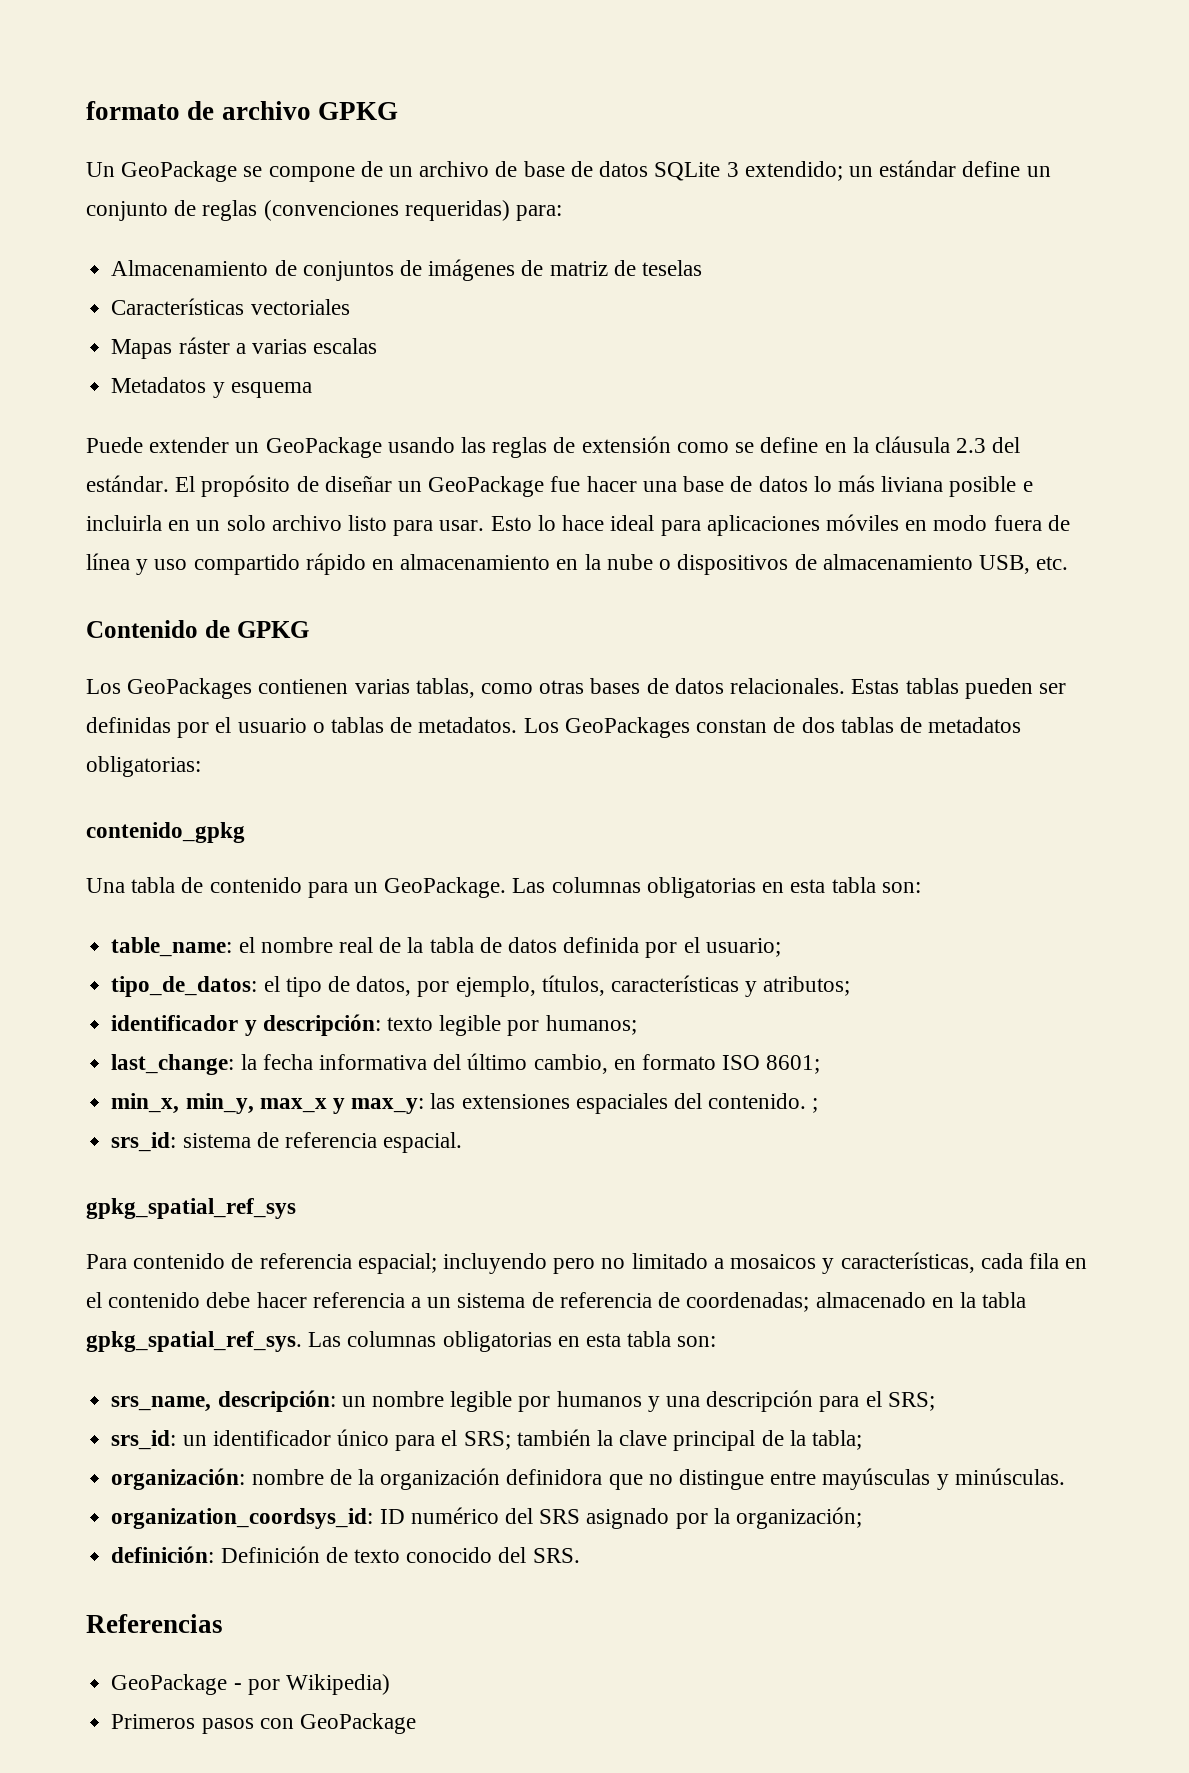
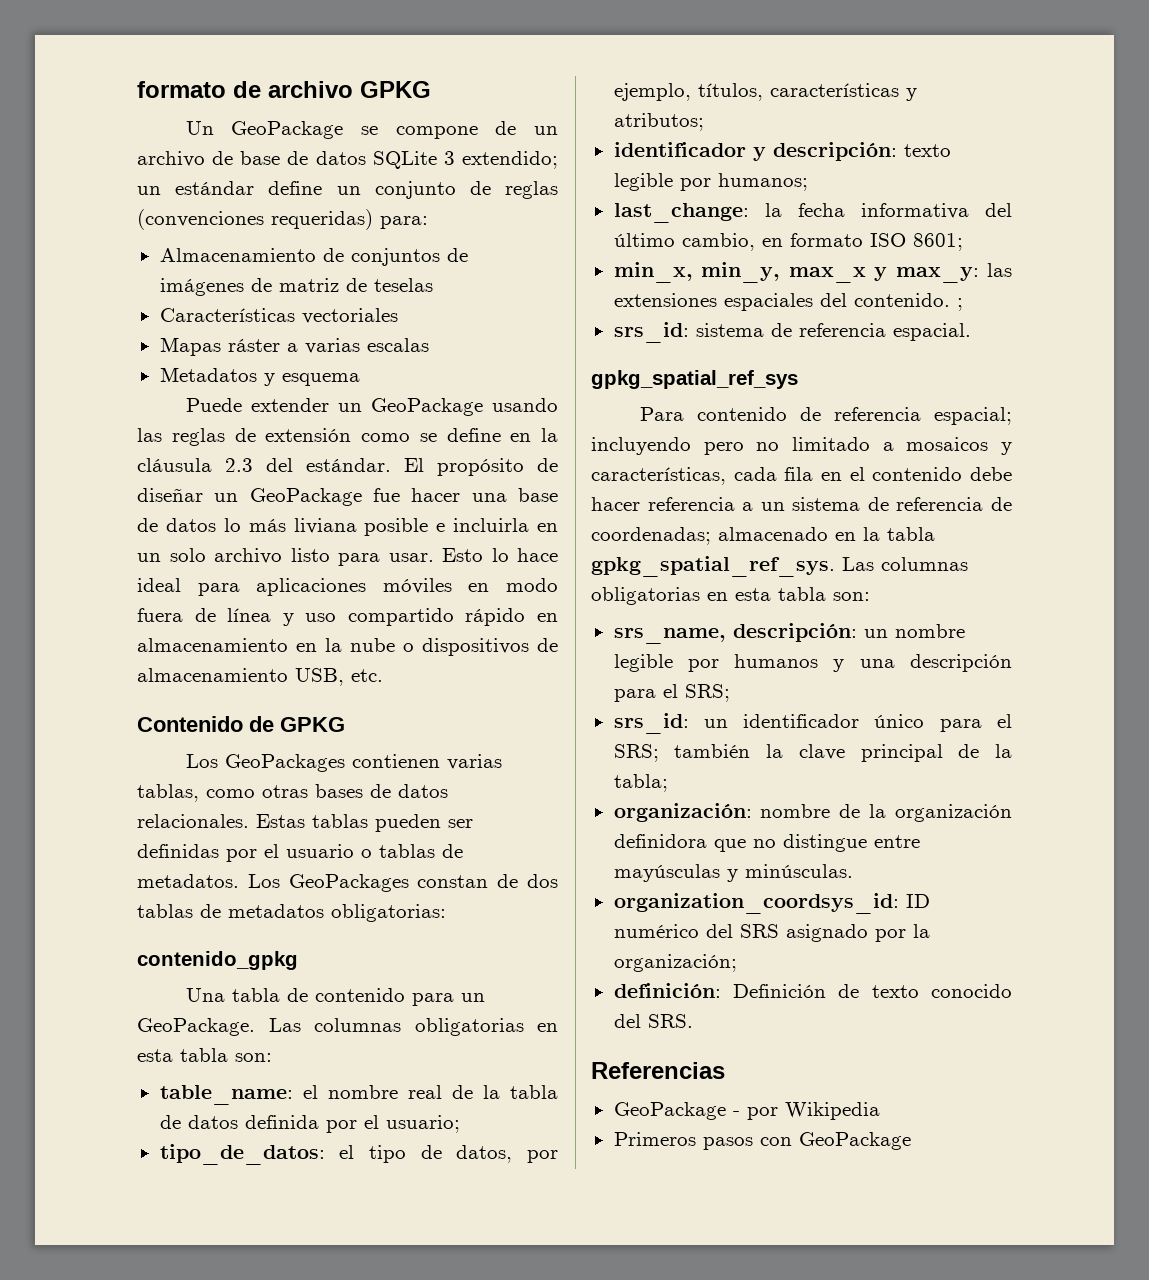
[285,1674,390,1695] Wikipedia) -> [784,1102,880,1120] Wikipedia

